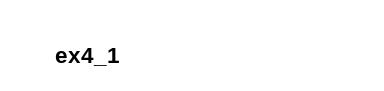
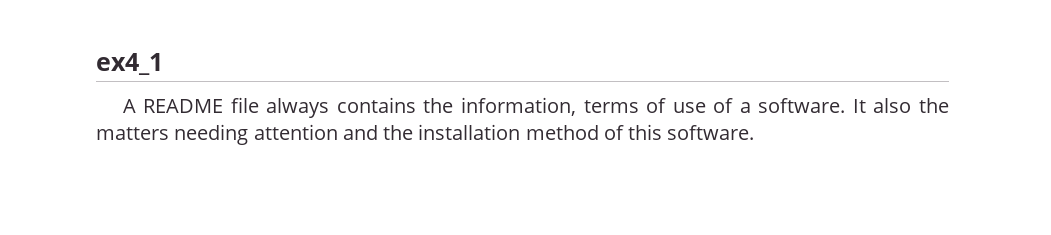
(120, 57) none -> [122,97,949,118] [96,124,755,145] // A README file always contains the information, terms of use of a software. It also the matters needing attention and the installation method of this software.

